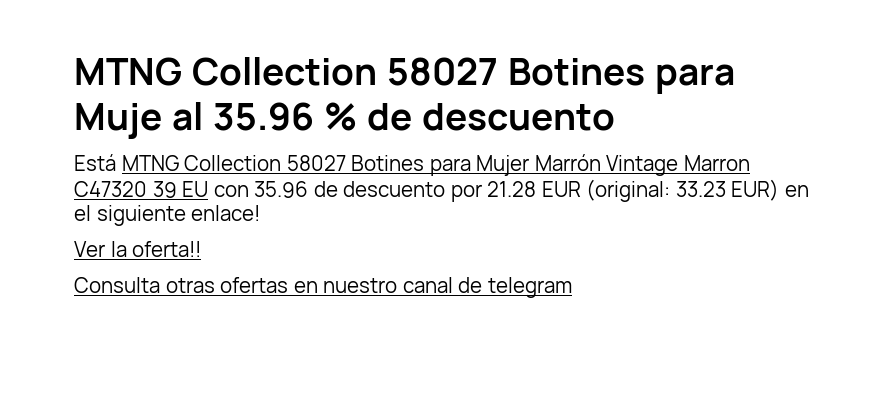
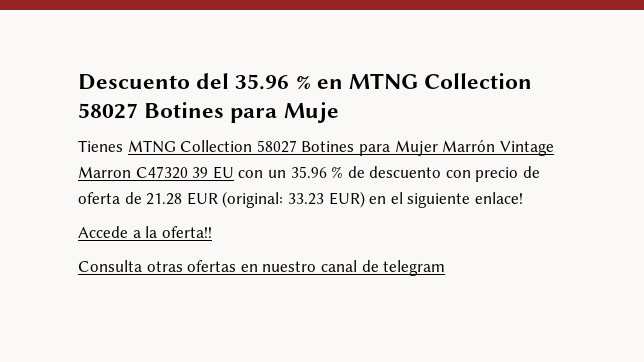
(74, 71) none -> [78,73,343,90] Descuento del 35.96 % en
[171,102,615,131] [74,154,116,171] al 35.96 % de descuento // Está -> [78,140,123,152] // Tienes
[254,181,482,202] 35.96 de descuento por -> [267,166,541,182] [78,192,142,204] un 35.96 % de descuento con precio de oferta de
[74,241,105,257] Ver -> [78,226,141,238] Accede a

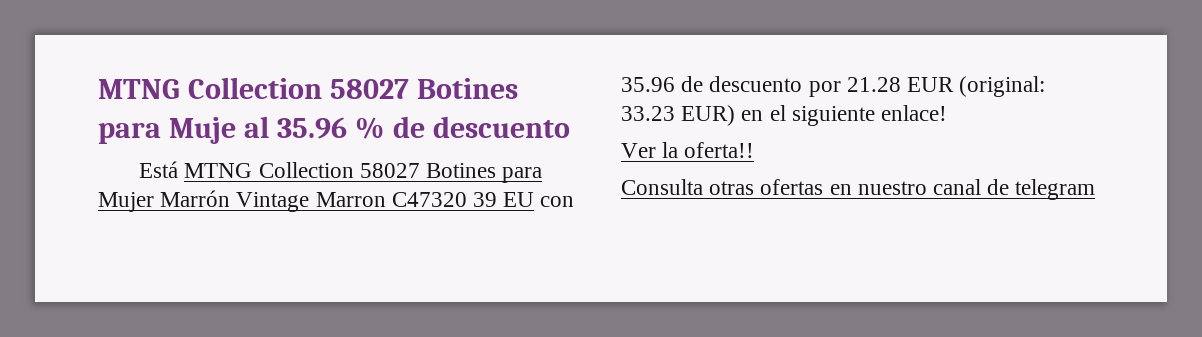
[78,73,343,90] Descuento del 35.96 % en -> (98, 89) none
[78,140,123,152] // Tienes -> [244,116,570,139] [139,161,179,178] al 35.96 % de descuento // Está
[267,166,541,182] [78,192,142,204] un 35.96 % de descuento con precio de oferta de -> [621,76,841,97] 35.96 de descuento por
[78,226,141,238] Accede a -> [621,143,656,158] Ver

